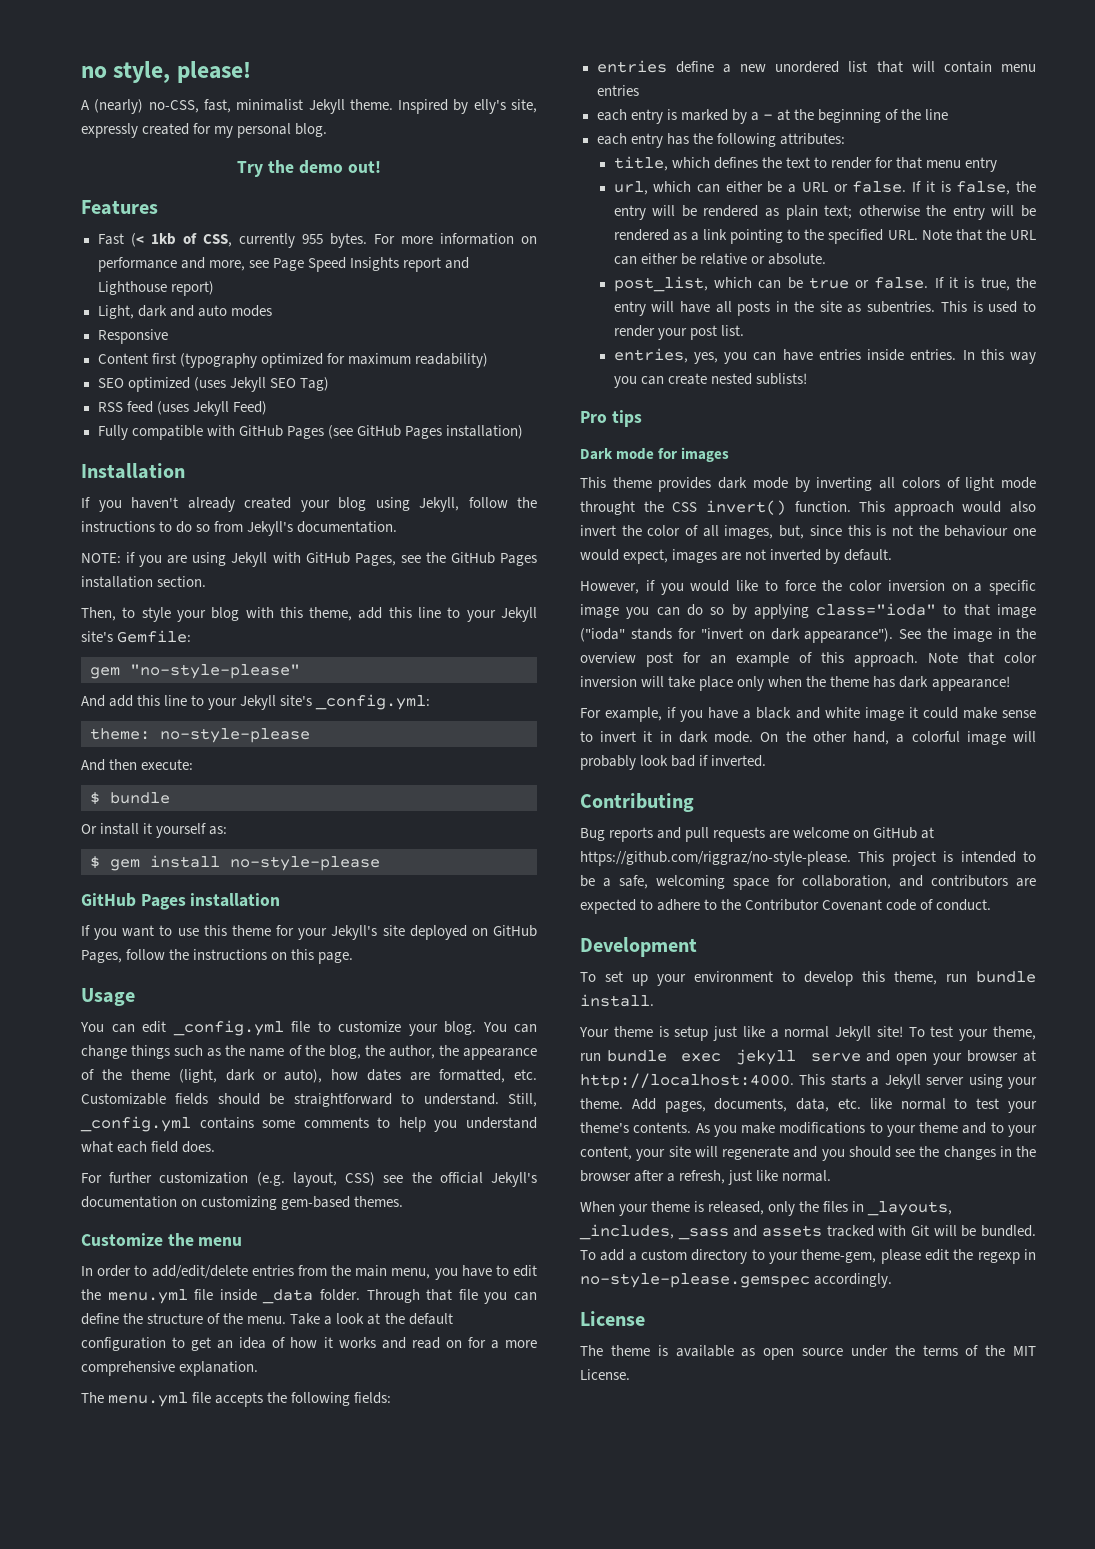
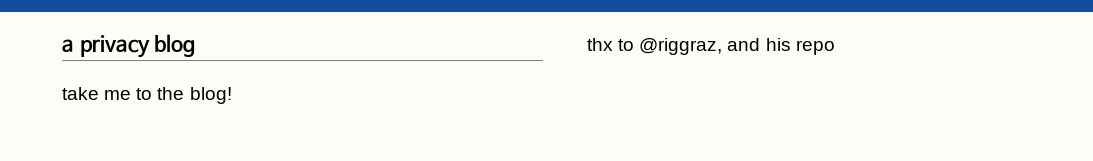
[81,61,251,83] [81,99,537,114] [81,123,328,138] [237,160,381,177] [81,200,158,215] [97,233,537,248] [97,257,469,272] [97,281,214,296] [97,305,272,319] [97,329,168,344] [97,353,488,368] [97,377,329,392] [97,401,267,416] [97,425,523,440] [81,463,185,479] [81,497,537,512] [81,521,398,536] [81,552,537,567] [81,576,207,588] [81,607,538,622] [81,630,192,643] [90,664,300,679] [81,694,431,710] [90,728,310,743] [81,759,194,771] [90,792,170,805] [81,823,228,838] [90,855,380,871] [81,893,281,910] [81,925,537,940] [81,949,354,964] [81,988,135,1006] [80,1020,537,1036] [81,1045,537,1060] [81,1069,538,1083] [81,1093,538,1107] [80,1116,537,1132] [81,1141,216,1153] [81,1172,537,1187] [81,1196,404,1210] [81,1233,243,1246] [81,1265,538,1280] [81,1289,538,1304] [81,1313,453,1325] [81,1337,537,1351] [81,1361,259,1376] [81,1392,392,1407] [596,60,1036,73] [596,85,639,96] [596,109,949,124] [596,133,845,148] [613,156,998,172] [613,181,1036,195] [613,205,1036,220] [613,229,1036,244] [613,253,826,265] [613,276,1036,292] [613,301,1036,316] [613,325,744,340] [613,348,1036,364] [613,373,807,388] [580,410,642,427] [580,447,730,462] [580,477,1036,492] [580,500,1036,516] [580,525,1036,539] [580,549,893,564] [580,580,1036,595] [580,603,1036,619] [580,628,1036,643] [580,652,1037,667] [580,676,1010,691] [580,707,1036,722] [580,731,1036,745] [580,755,767,770] [580,793,694,812] [580,827,935,842] [580,851,1036,866] [580,875,1036,890] [580,899,992,914] [580,937,697,957] [580,971,1036,986] [580,994,654,1007] [579,1026,1036,1041] [580,1049,1036,1065] [580,1073,1037,1089] [580,1098,1037,1113] [580,1122,1037,1137] [580,1146,1036,1161] [580,1170,832,1185] [580,1201,953,1216] [579,1224,1036,1240] [580,1249,1036,1264] [580,1273,893,1288] [580,1311,645,1326] [580,1345,1036,1360] [580,1369,630,1380] no style, please! // A (nearly) no-CSS, fast, minimalist Jekyll theme. Inspired by elly's site, expressly created for my personal blog. // Try the demo out! // Features // Fast (< 1kb of CSS, currently 955 bytes. For more information on performance and more, see Page Speed Insights report and Lighthouse report) // Light, dark and auto modes // Responsive // Content first (typography optimized for maximum readability) // SEO optimized (uses Jekyll SEO Tag) // RSS feed (uses Jekyll Feed) // Fully compatible with GitHub Pages (see GitHub Pages installation) // Installation // If you haven't already created your blog using Jekyll, follow the instructions to do so from Jekyll's documentation. // NOTE: if you are using Jekyll with GitHub Pages, see the GitHub Pages installation section. // Then, to style your blog with this theme, add this line to your Jekyll site's Gemfile: // gem "no-style-please" // And add this line to your Jekyll site's _config.yml: // theme: no-style-please // And then execute: // $ bundle // Or install it yourself as: // $ gem install no-style-please // GitHub Pages installation // If you want to use this theme for your Jekyll's site deployed on GitHub Pages, follow the instructions on this page. // Usage // You can edit _config.yml file to customize your blog. You can change things such as the name of the blog, the author, the appearance of the theme (light, dark or auto), how dates are formatted, etc. Customizable fields should be straightforward to understand. Still, _config.yml contains some comments to help you understand what each field does. // For further customization (e.g. layout, CSS) see the official Jekyll's documentation on customizing gem-based themes. // Customize the menu // In order to add/edit/delete entries from the main menu, you have to edit the menu.yml file inside _data folder. Through that file you can define the structure of the menu. Take a look at the default configuration to get an idea of how it works and read on for a more comprehensive explanation. // The menu.yml file accepts the following fields: // entries define a new unordered list that will contain menu entries // each entry is marked by a - at the beginning of the line // each entry has the following attributes: // title, which defines the text to render for that menu entry // url, which can either be a URL or false. If it is false, the entry will be rendered as plain text; otherwise the entry will be rendered as a link pointing to the specified URL. Note that the URL can either be relative or absolute. // post_list, which can be true or false. If it is true, the entry will have all posts in the site as subentries. This is used to render your post list. // entries, yes, you can have entries inside entries. In this way you can create nested sublists! // Pro tips // Dark mode for images // This theme provides dark mode by inverting all colors of light mode throught the CSS invert() function. This approach would also invert the color of all images, but, since this is not the behaviour one would expect, images are not inverted by default. // However, if you would like to force the color inversion on a specific image you can do so by applying class="ioda" to that image ("ioda" stands for "invert on dark appearance"). See the image in the overview post for an example of this approach. Note that color inversion will take place only when the theme has dark appearance! // For example, if you have a black and white image it could make sense to invert it in dark mode. On the other hand, a colorful image will probably look bad if inverted. // Contributing // Bug reports and pull requests are welcome on GitHub at https://github.com/riggraz/no-style-please. This project is intended to be a safe, welcoming space for collaboration, and contributors are expected to adhere to the Contributor Covenant code of conduct. // Development // To set up your environment to develop this theme, run bundle install. // Your theme is setup just like a normal Jekyll site! To test your theme, run bundle exec jekyll serve and open your browser at http://localhost:4000. This starts a Jekyll server using your theme. Add pages, documents, data, etc. like normal to test your theme's contents. As you make modifications to your theme and to your content, your site will regenerate and you should see the changes in the browser after a refresh, just like normal. // When your theme is released, only the files in _layouts, _includes, _sass and assets tracked with Git will be bundled. To add a custom directory to your theme-gem, please edit the regexp in no-style-please.gemspec accordingly. // License // The theme is available as open source under the terms of the MIT License. -> [62,34,196,58] [62,87,232,104] [587,38,835,55] a privacy blog // take me to the blog! // thx to @riggraz, and his repo

